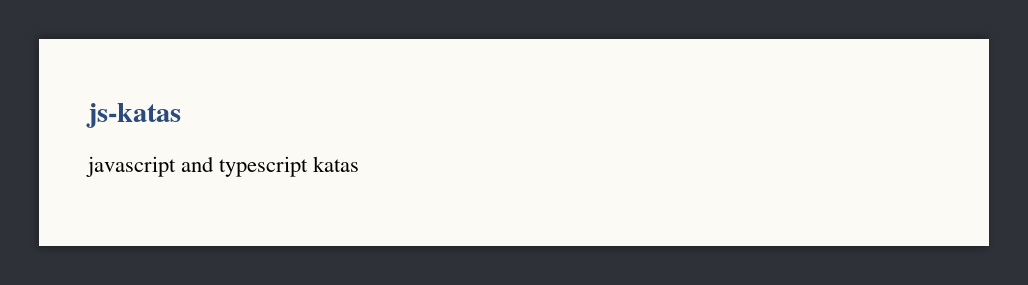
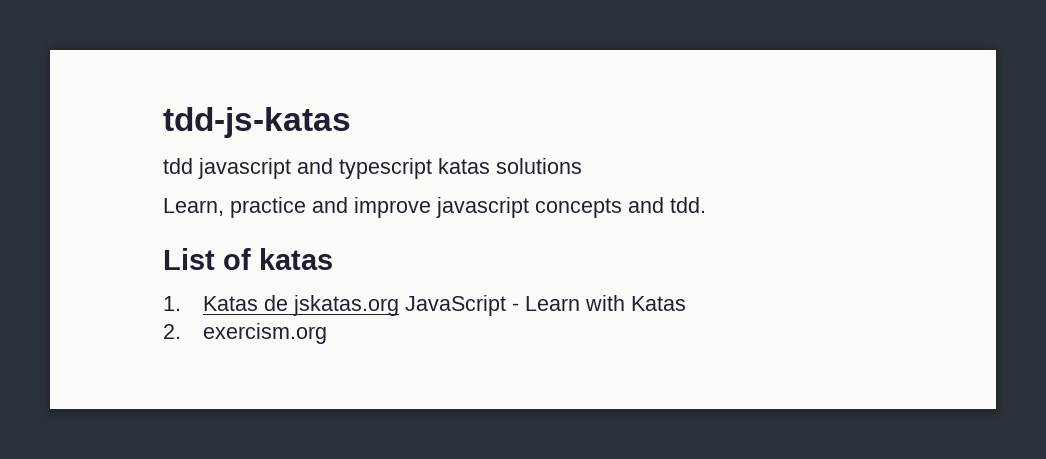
[86,103,181,128] js-katas // -> [163,107,351,138] [163,158,193,174] tdd-js-katas // tdd
(360, 164) none -> [496,158,582,174] [163,197,706,218] [163,248,333,270] [163,295,686,316] [163,323,327,344] solutions // Learn, practice and improve javascript concepts and tdd. // List of katas // 1. Katas de jskatas.org JavaScript - Learn with Katas // 2. exercism.org

